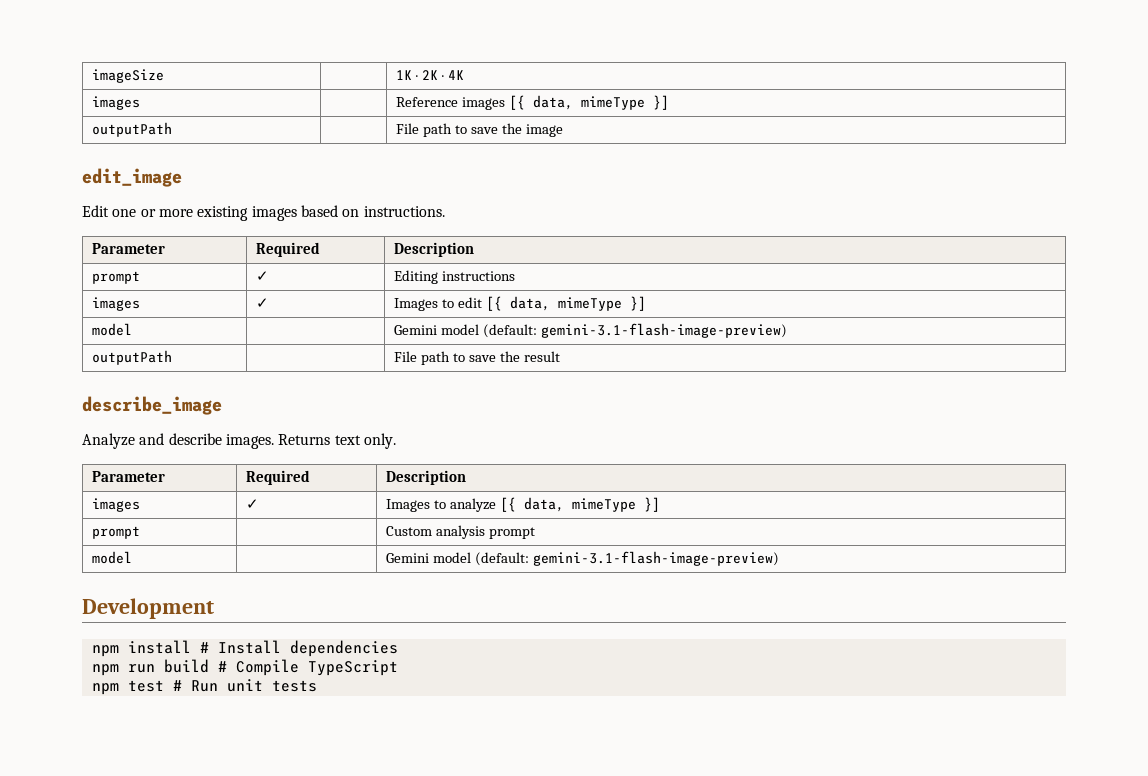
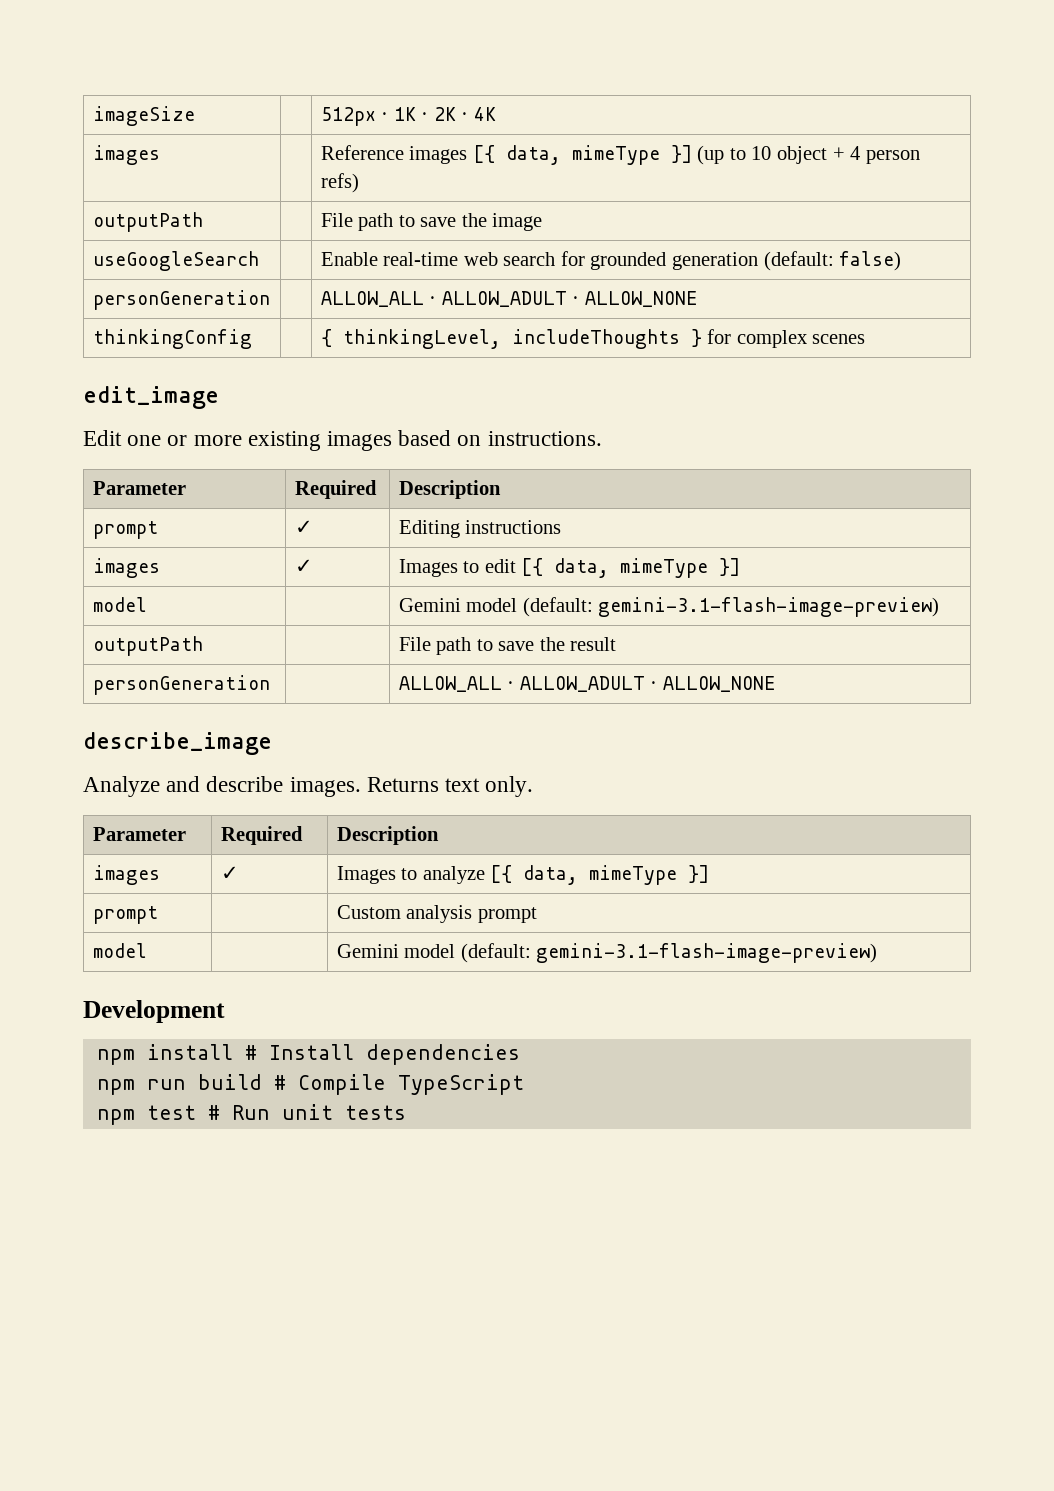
(164, 76) none -> [320,107,389,126] 512px ·
(669, 102) none -> [697,145,920,165] [320,173,359,193] (up to 10 object + 4 person refs)
(563, 130) none -> [92,251,259,271] [320,251,902,271] [92,290,270,310] [320,291,697,307] [92,329,252,349] [320,329,866,349] // useGoogleSearch | | Enable real-time web search for grounded generation (default: false) // personGeneration | | ALLOW_ALL · ALLOW_ADULT · ALLOW_NONE // thinkingConfig | | { thinkingLevel, includeThoughts } for complex scenes
(560, 356) none -> [92,675,270,695] [398,676,775,692] // personGeneration | | ALLOW_ALL · ALLOW_ADULT · ALLOW_NONE

